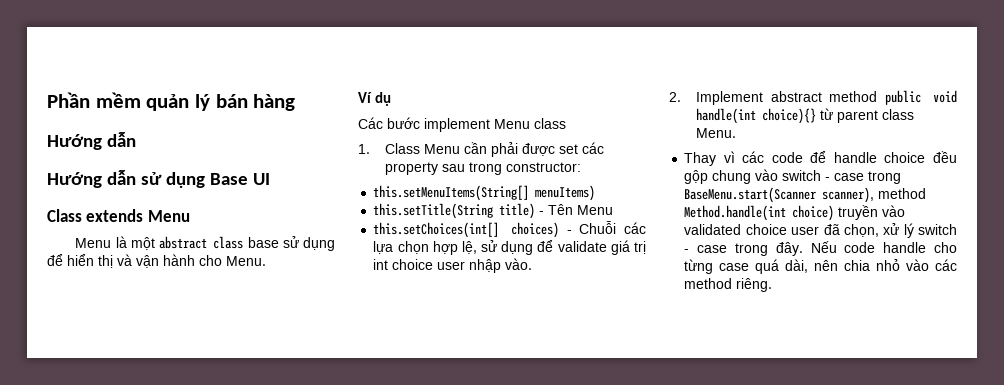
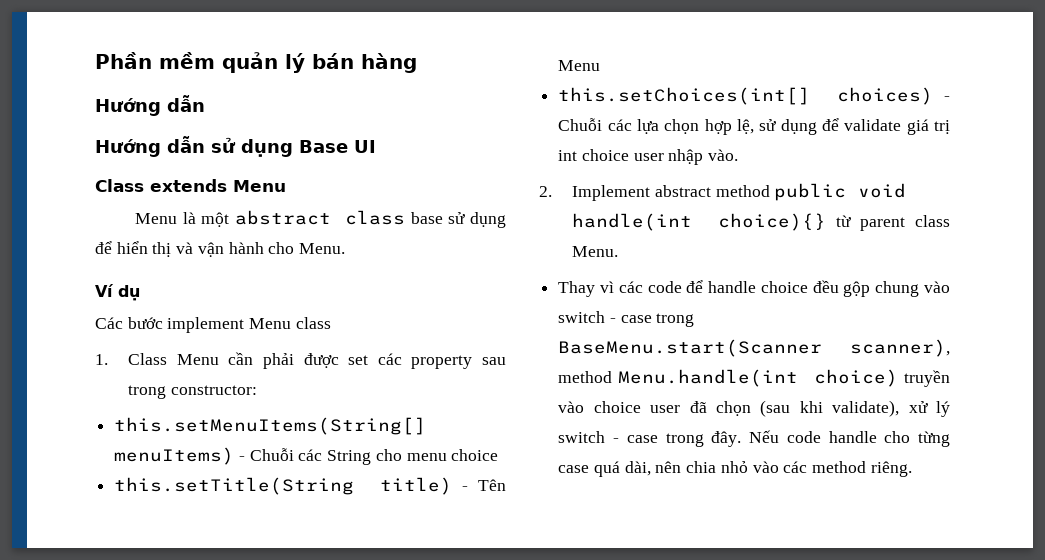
(596, 193) none -> [238,448,499,465] - Chuỗi các String cho menu choice
[684,205,787,221] Method.handle(int -> [618,369,799,387] Menu.handle(int
[684,224,742,235] validated -> (585, 407) none
[843,224,879,237] chọn, -> [715,400,900,417] chọn (sau khi validate),

